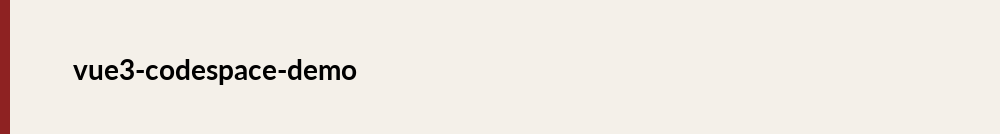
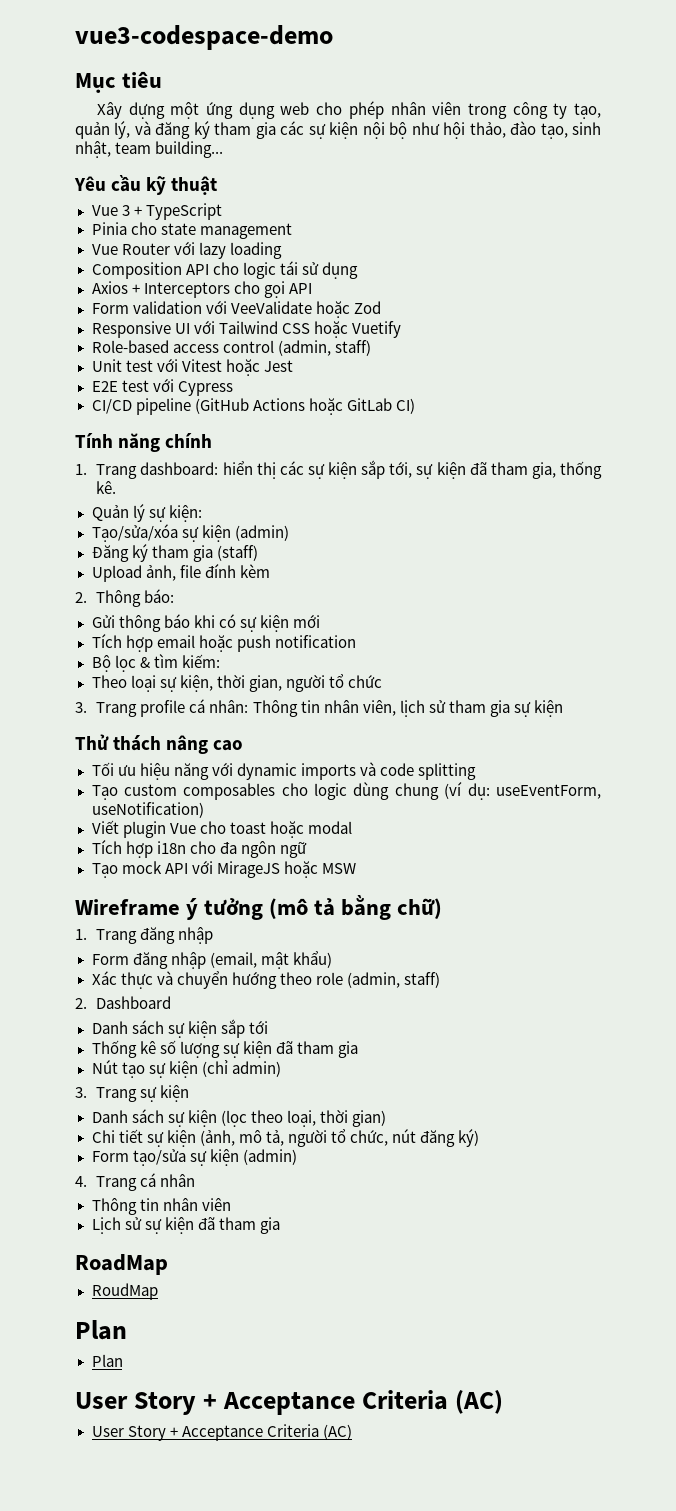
(357, 72) none -> [75,71,163,93] [97,101,602,119] [75,121,602,139] [75,141,224,158] [74,175,218,195] [91,203,222,220] [91,222,292,239] [91,241,282,259] [91,261,358,279] [91,281,312,298] [91,300,381,318] [91,320,401,338] [91,340,371,356] [91,358,293,376] [91,378,233,396] [91,398,415,415] [75,433,213,452] [75,460,602,479] [96,481,117,494] [91,504,202,522] [91,524,289,542] [91,544,258,562] [91,564,270,582] [75,589,175,607] [91,614,320,632] [91,634,356,652] [91,654,220,672] [91,674,382,692] [75,699,563,717] [75,734,244,754] [91,762,476,780] [91,782,602,800] [91,802,204,818] [91,820,352,838] [91,840,307,858] [91,860,356,878] [75,895,443,920] [75,927,214,944] [91,951,332,969] [91,971,440,989] [75,996,172,1009] [91,1019,268,1038] [91,1040,358,1058] [91,1060,281,1078] [75,1085,190,1102] [91,1109,386,1127] [91,1129,480,1147] [91,1149,297,1166] [75,1173,196,1191] [91,1198,231,1215] [91,1217,280,1234] [75,1254,168,1275] [91,1283,158,1300] [75,1320,127,1340] [91,1354,123,1367] [75,1390,504,1415] [91,1424,352,1441] // Mục tiêu // Xây dựng một ứng dụng web cho phép nhân viên trong công ty tạo, quản lý, và đăng ký tham gia các sự kiện nội bộ như hội thảo, đào tạo, sinh nhật, team building... // Yêu cầu kỹ thuật // Vue 3 + TypeScript // Pinia cho state management // Vue Router với lazy loading // Composition API cho logic tái sử dụng // Axios + Interceptors cho gọi API // Form validation với VeeValidate hoặc Zod // Responsive UI với Tailwind CSS hoặc Vuetify // Role-based access control (admin, staff) // Unit test với Vitest hoặc Jest // E2E test với Cypress // CI/CD pipeline (GitHub Actions hoặc GitLab CI) // Tính năng chính // 1. Trang dashboard: hiển thị các sự kiện sắp tới, sự kiện đã tham gia, thống kê. // Quản lý sự kiện: // Tạo/sửa/xóa sự kiện (admin) // Đăng ký tham gia (staff) // Upload ảnh, file đính kèm // 2. Thông báo: // Gửi thông báo khi có sự kiện mới // Tích hợp email hoặc push notification // Bộ lọc & tìm kiếm: // Theo loại sự kiện, thời gian, người tổ chức // 3. Trang profile cá nhân: Thông tin nhân viên, lịch sử tham gia sự kiện // Thử thách nâng cao // Tối ưu hiệu năng với dynamic imports và code splitting // Tạo custom composables cho logic dùng chung (ví dụ: useEventForm, useNotification) // Viết plugin Vue cho toast hoặc modal // Tích hợp i18n cho đa ngôn ngữ // Tạo mock API với MirageJS hoặc MSW // Wireframe ý tưởng (mô tả bằng chữ) // 1. Trang đăng nhập // Form đăng nhập (email, mật khẩu) // Xác thực và chuyển hướng theo role (admin, staff) // 2. Dashboard // Danh sách sự kiện sắp tới // Thống kê số lượng sự kiện đã tham gia // Nút tạo sự kiện (chỉ admin) // 3. Trang sự kiện // Danh sách sự kiện (lọc theo loại, thời gian) // Chi tiết sự kiện (ảnh, mô tả, người tổ chức, nút đăng ký) // Form tạo/sửa sự kiện (admin) // 4. Trang cá nhân // Thông tin nhân viên // Lịch sử sự kiện đã tham gia // RoadMap // RoudMap // Plan // Plan // User Story + Acceptance Criteria (AC) // User Story + Acceptance Criteria (AC)

